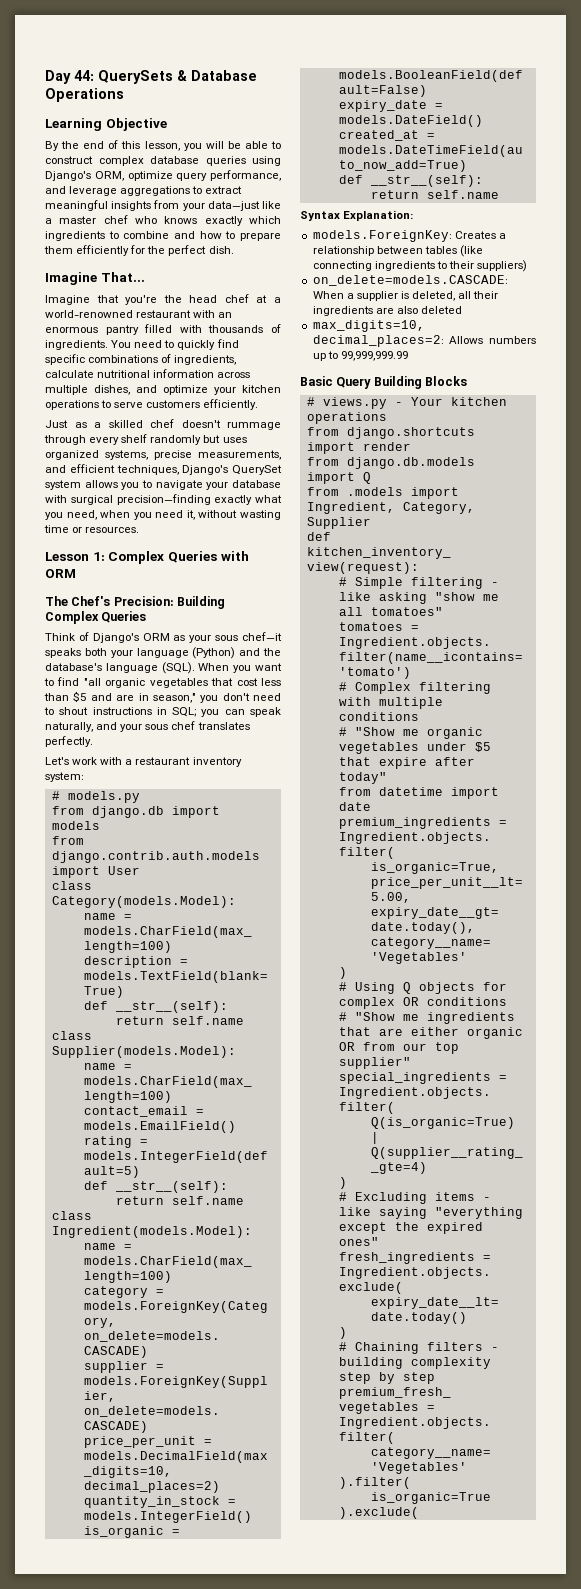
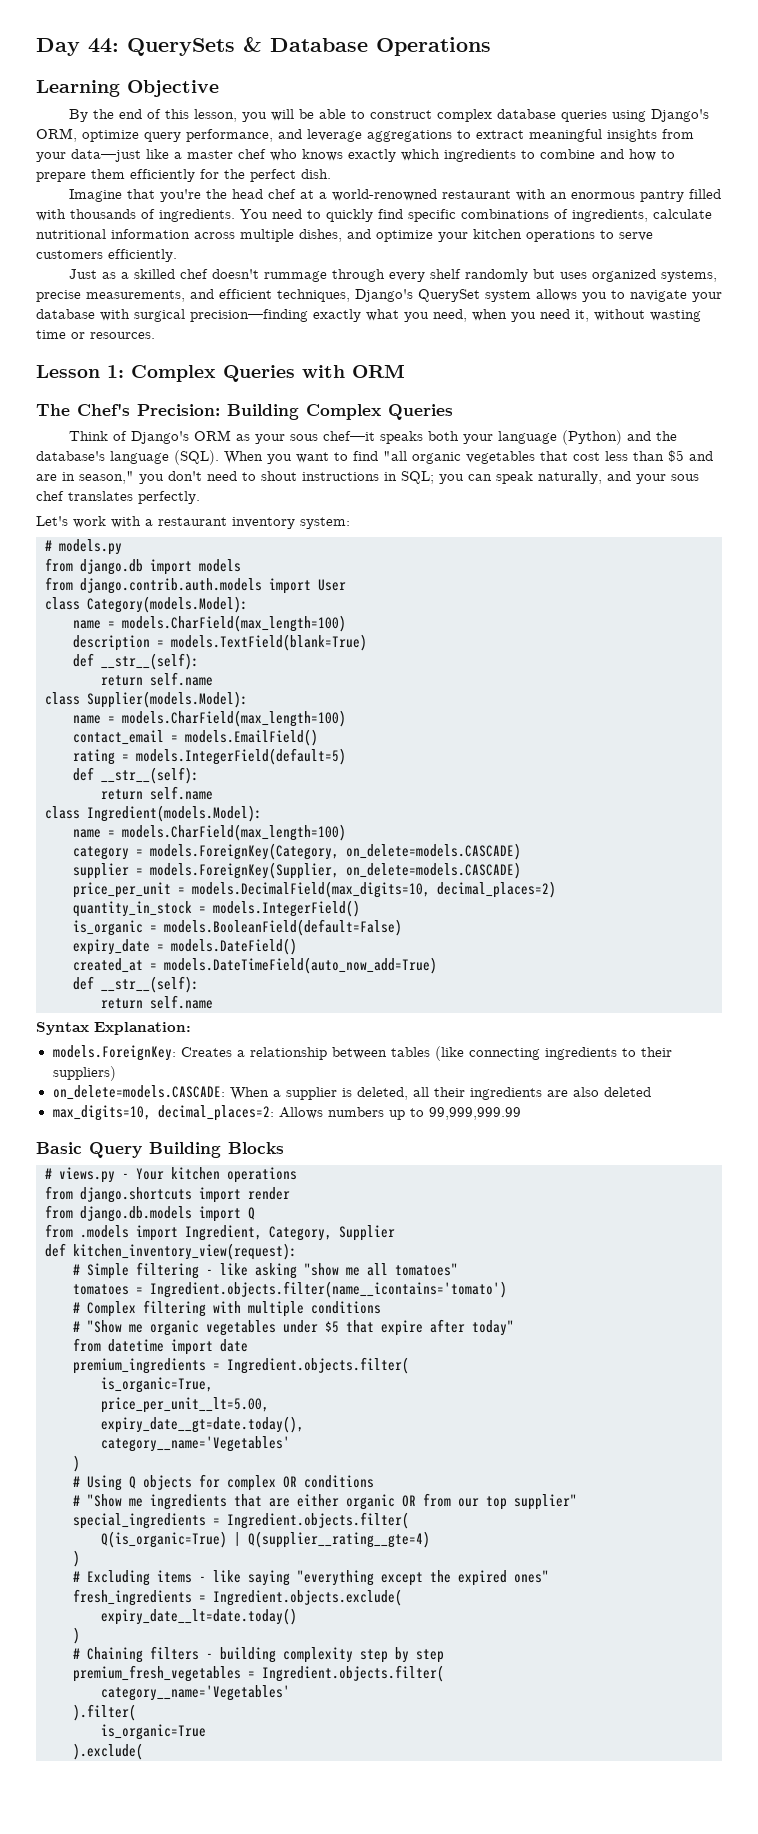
[45,272,145,285] // Imagine That... -> (331, 174) none

